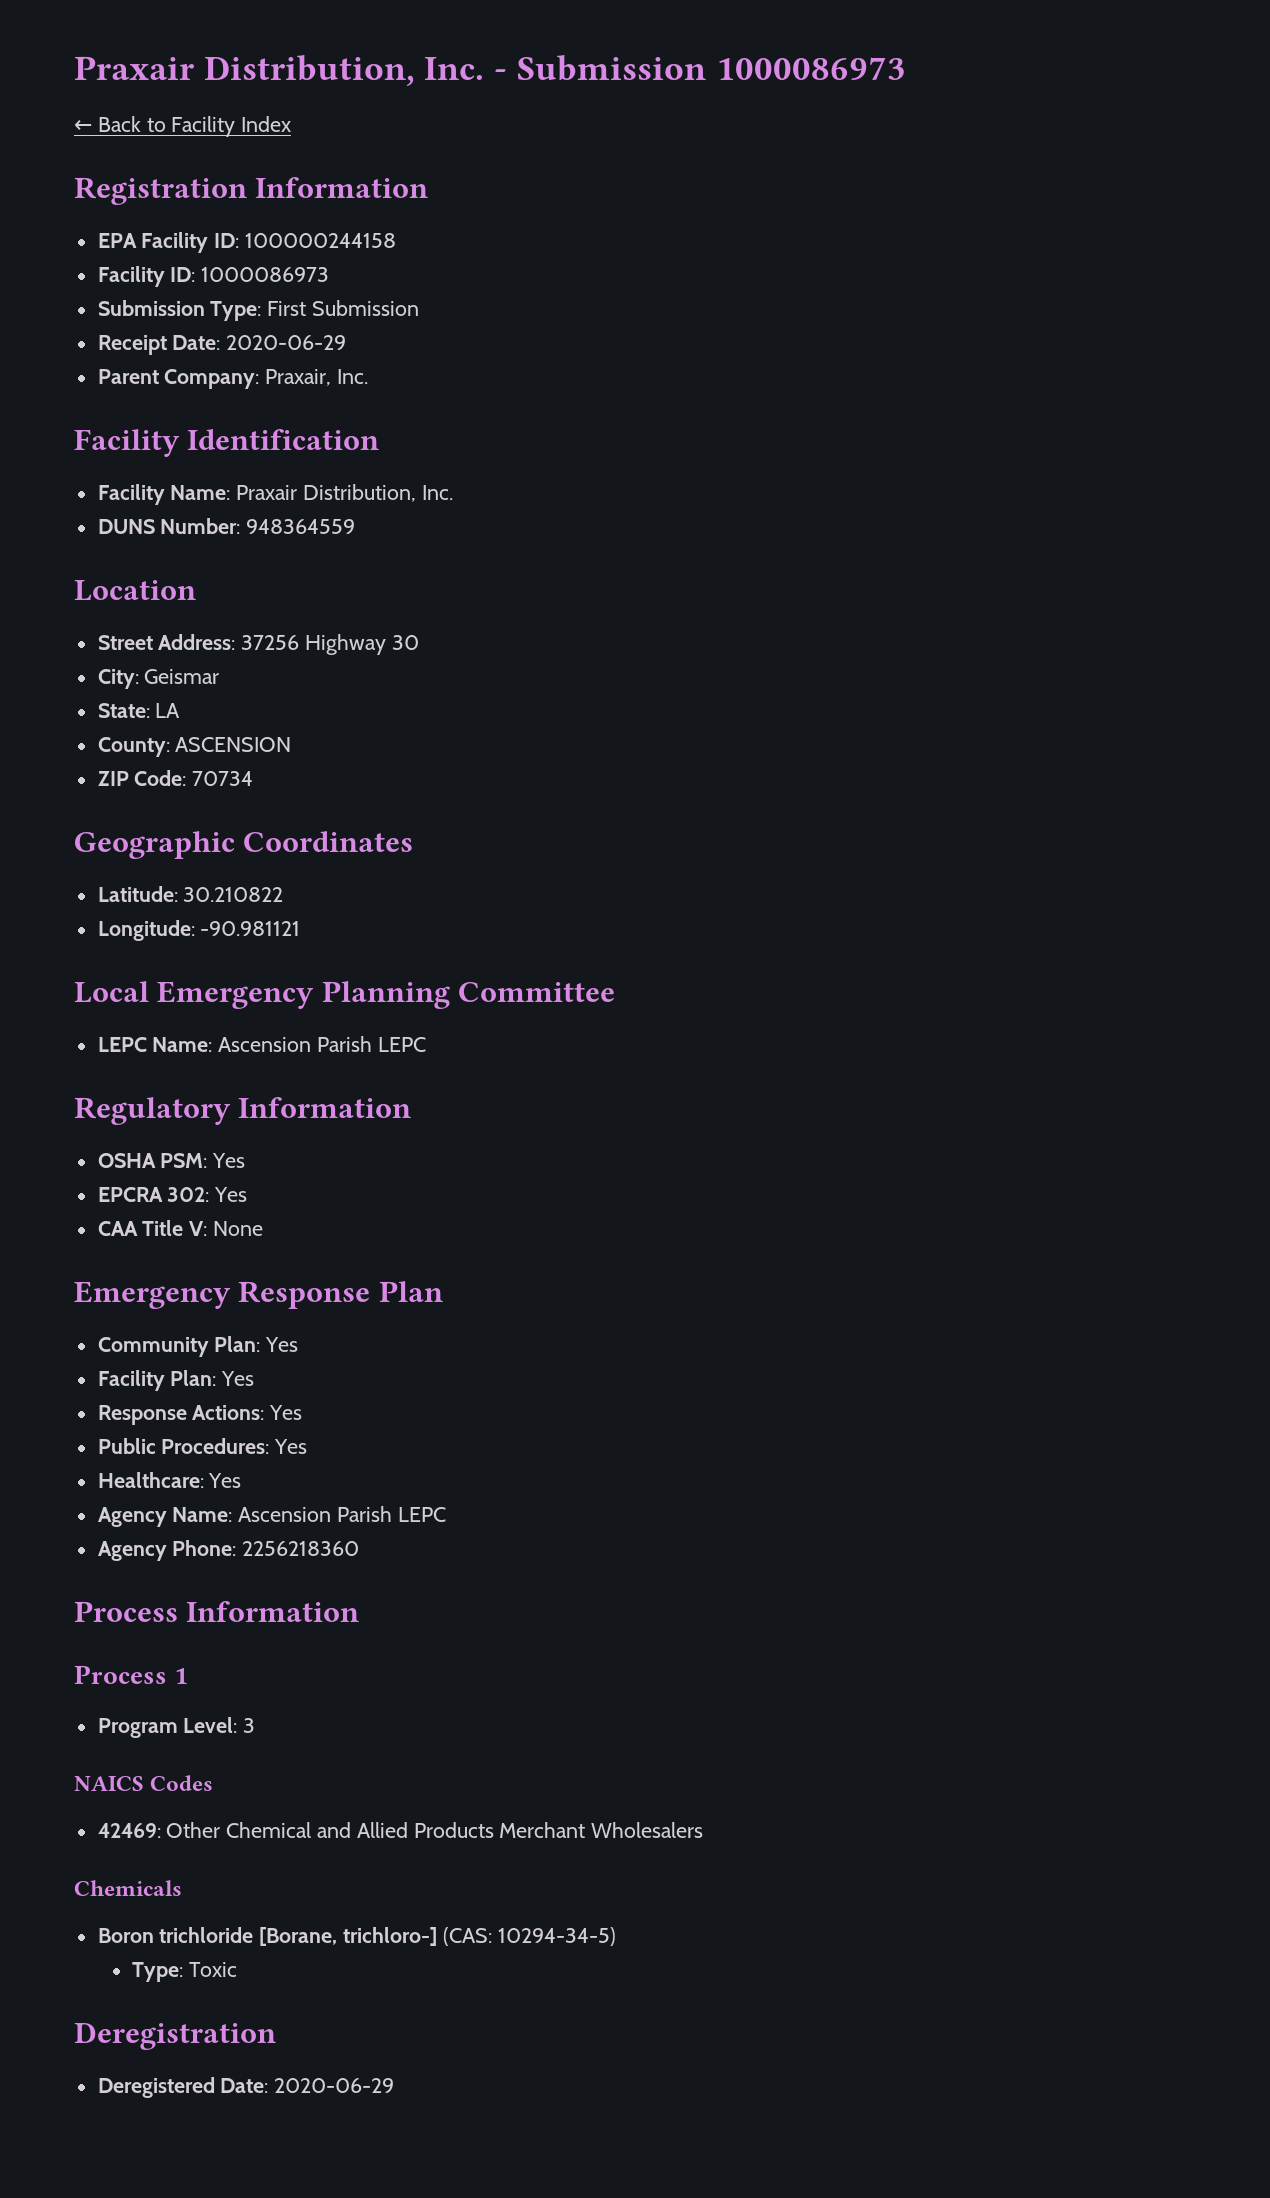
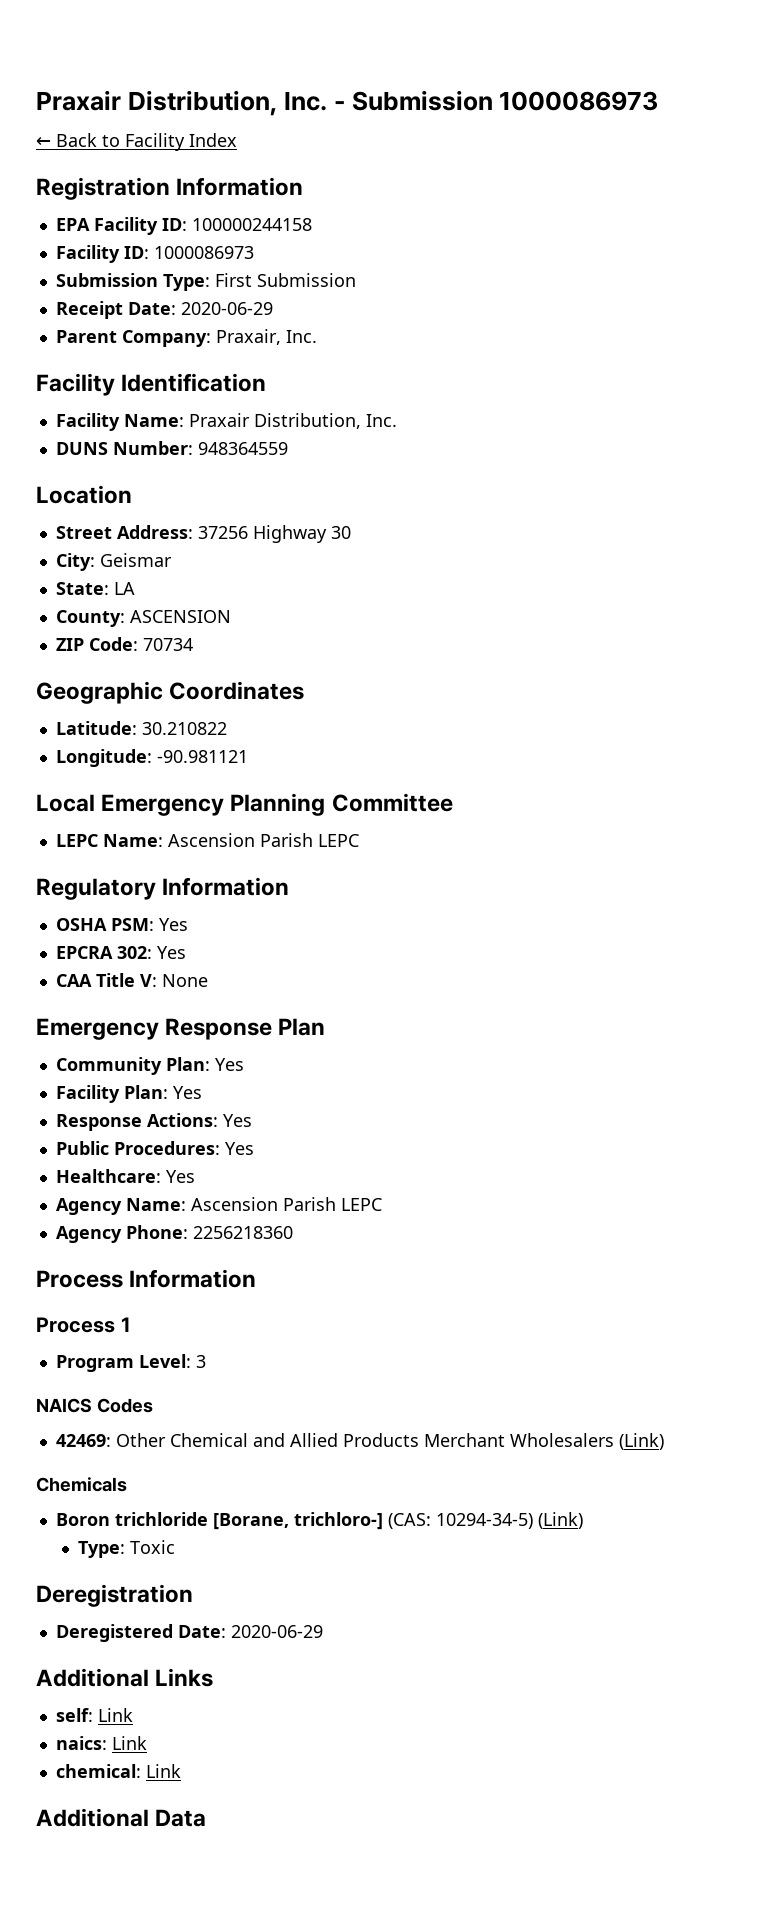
(704, 1830) none -> [618,1433,664,1450] (Link)
(616, 1936) none -> [537,1512,583,1529] (Link)
(395, 2085) none -> [36,1668,214,1687] [55,1708,133,1722] [55,1736,147,1750] [55,1764,181,1778] [36,1808,207,1827] // Additional Links // self: Link // naics: Link // chemical: Link // Additional Data

